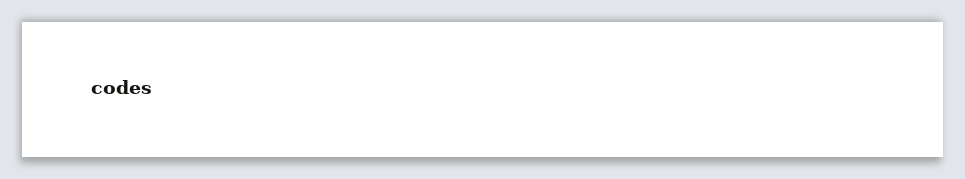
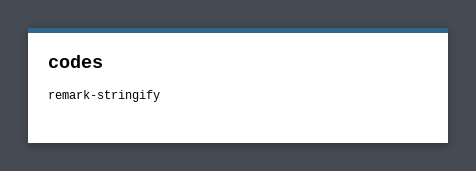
(152, 87) none -> [48,90,160,102] // remark-stringify

